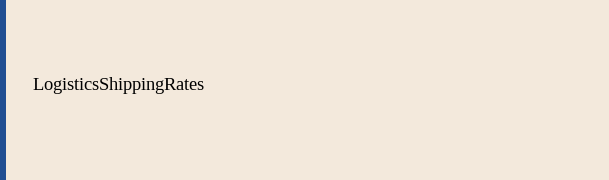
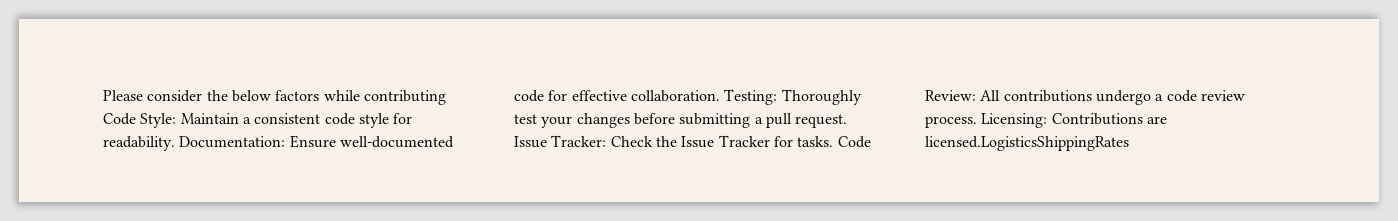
[33,77,204,94] LogisticsShippingRates -> [103,90,446,105] [103,113,413,128] [103,135,454,151] [514,89,862,105] [514,113,848,128] [514,135,871,148] [925,90,1245,105] [925,113,1167,128] [925,136,1129,151] Please consider the below factors while contributing Code Style: Maintain a consistent code style for readability. Documentation: Ensure well-documented code for effective collaboration. Testing: Thoroughly test your changes before submitting a pull request. Issue Tracker: Check the Issue Tracker for tasks. Code Review: All contributions undergo a code review process. Licensing: Contributions are licensed.LogisticsShippingRates

